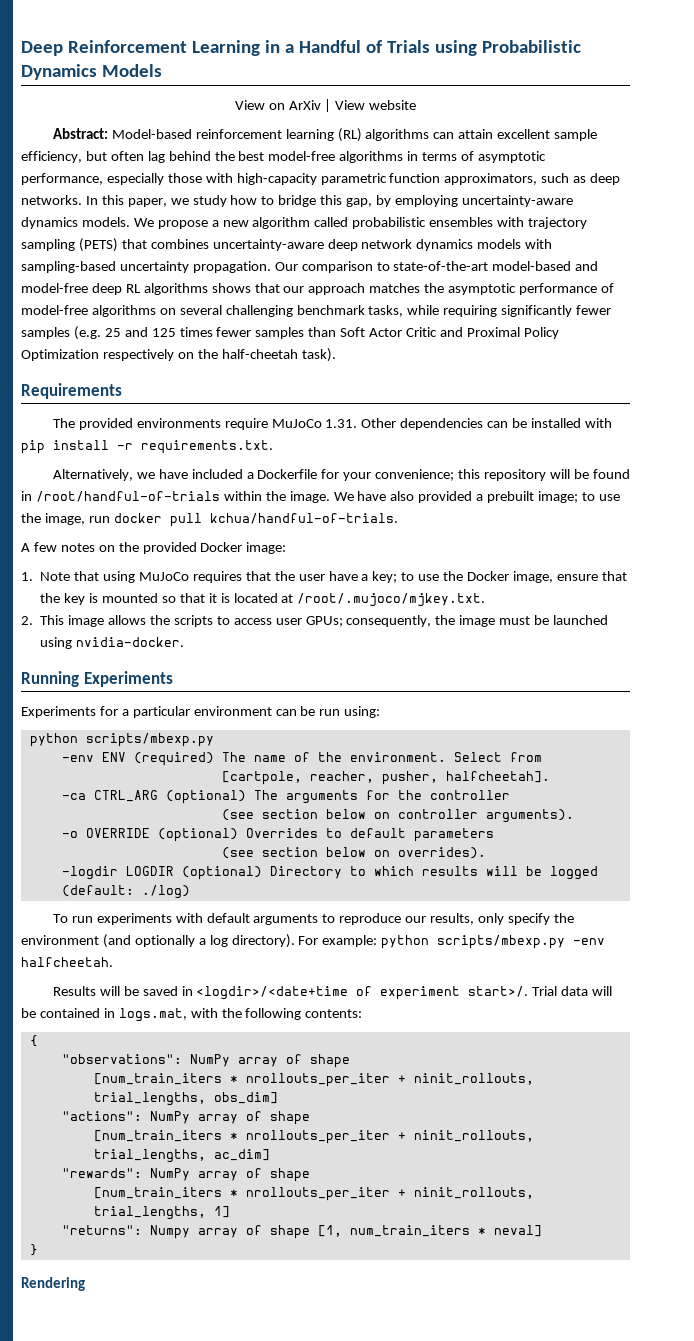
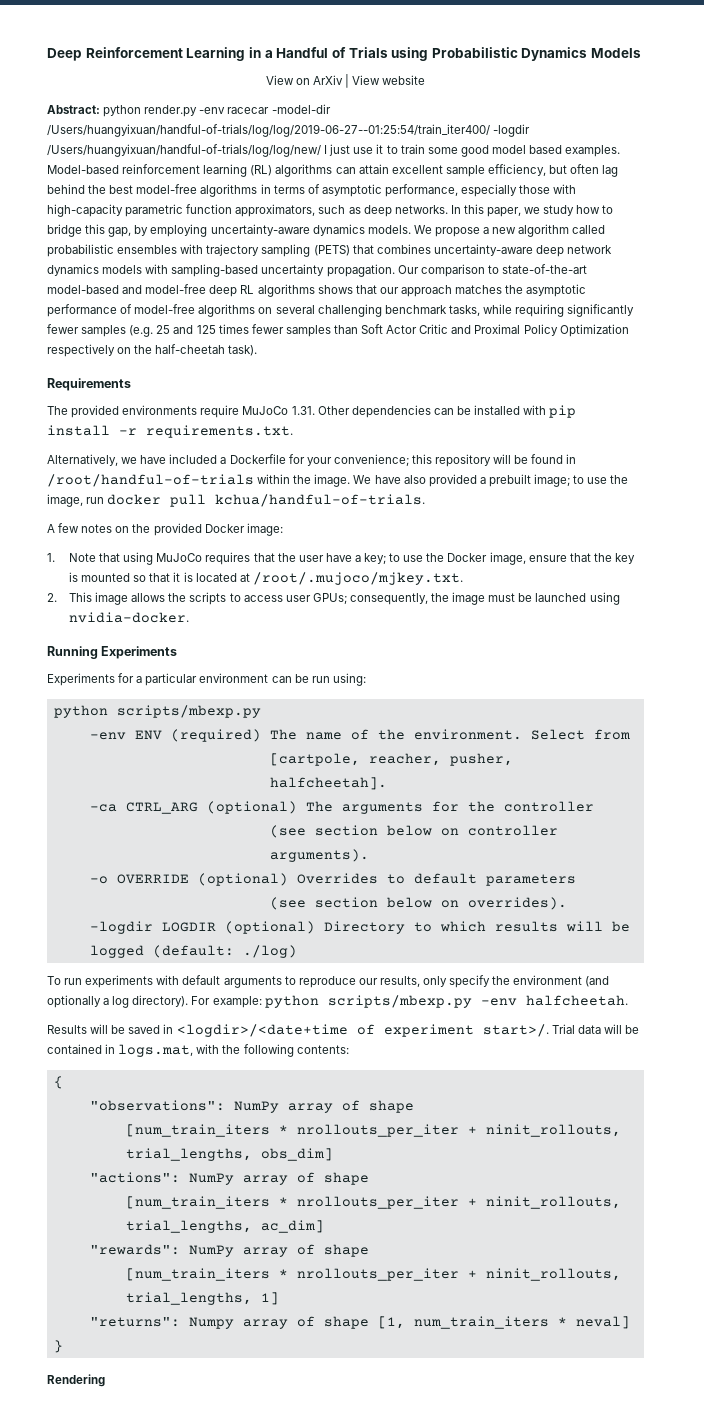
(108, 133) none -> [103,104,331,117] [47,124,531,137] [47,144,621,157] python render.py -env racecar -model-dir /Users/huangyixuan/handful-of-trials/log/log/2019-06-27--01:25:54/train_iter400/ -logdir /Users/huangyixuan/handful-of-trials/log/log/new/ I just use it to train some good model based examples.

